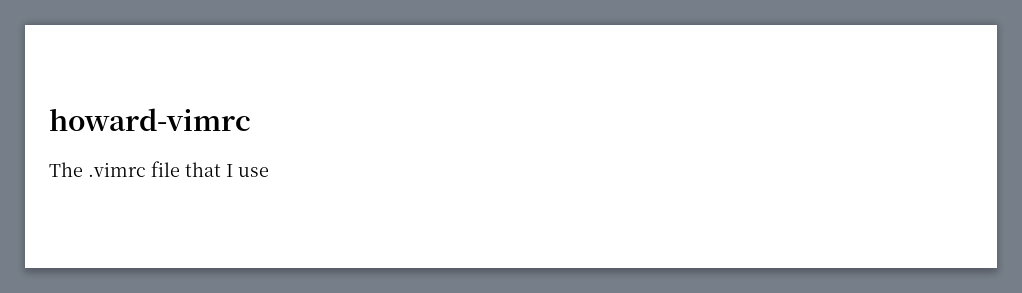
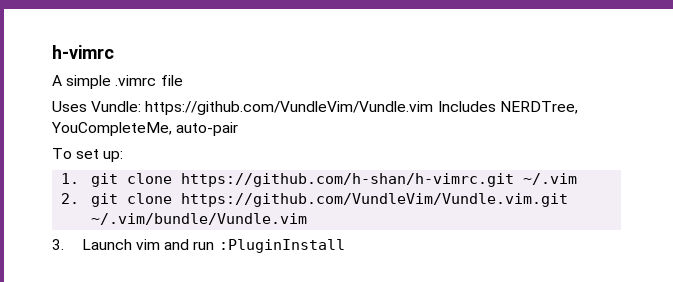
[49,108,251,131] [49,162,83,177] howard-vimrc // The -> [52,45,114,59] [52,75,112,89] h-vimrc // A simple
[185,162,269,177] that I use -> [52,101,578,115] [51,122,239,136] [52,148,124,162] [61,173,578,187] [61,193,569,207] [91,213,308,225] [52,239,345,253] // Uses Vundle: https://github.com/VundleVim/Vundle.vim Includes NERDTree, YouCompleteMe, auto-pair // To set up: // 1. git clone https://github.com/h-shan/h-vimrc.git ~/.vim // 2. git clone https://github.com/VundleVim/Vundle.vim.git ~/.vim/bundle/Vundle.vim // 3. Launch vim and run :PluginInstall

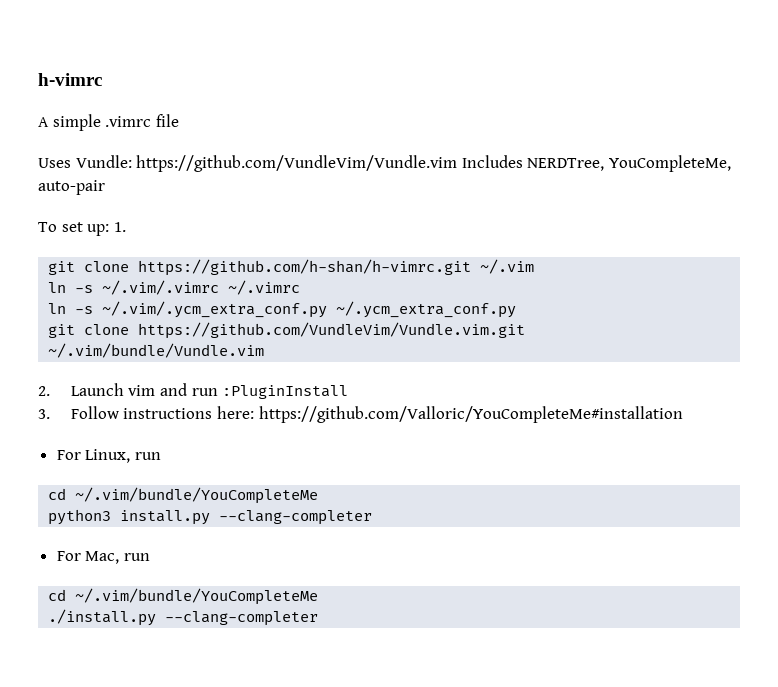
[61,173,80,184] // 1. -> [113,222,126,232] 1. //
[61,193,80,204] 2. -> [48,280,301,295] [48,301,517,318] ln -s ~/.vim/.vimrc ~/.vimrc // ln -s ~/.vim/.ycm_extra_conf.py ~/.ycm_extra_conf.py //
[52,239,64,250] 3. -> [38,386,50,396] 2.
(345, 246) none -> [38,406,683,423] [56,449,161,463] [48,487,319,504] [48,509,373,525] [56,551,150,564] [48,588,319,605] [48,609,319,626] // 3. Follow instructions here: https://github.com/Valloric/YouCompleteMe#installation // For Linux, run // cd ~/.vim/bundle/YouCompleteMe // python3 install.py --clang-completer // For Mac, run // cd ~/.vim/bundle/YouCompleteMe // ./install.py --clang-completer

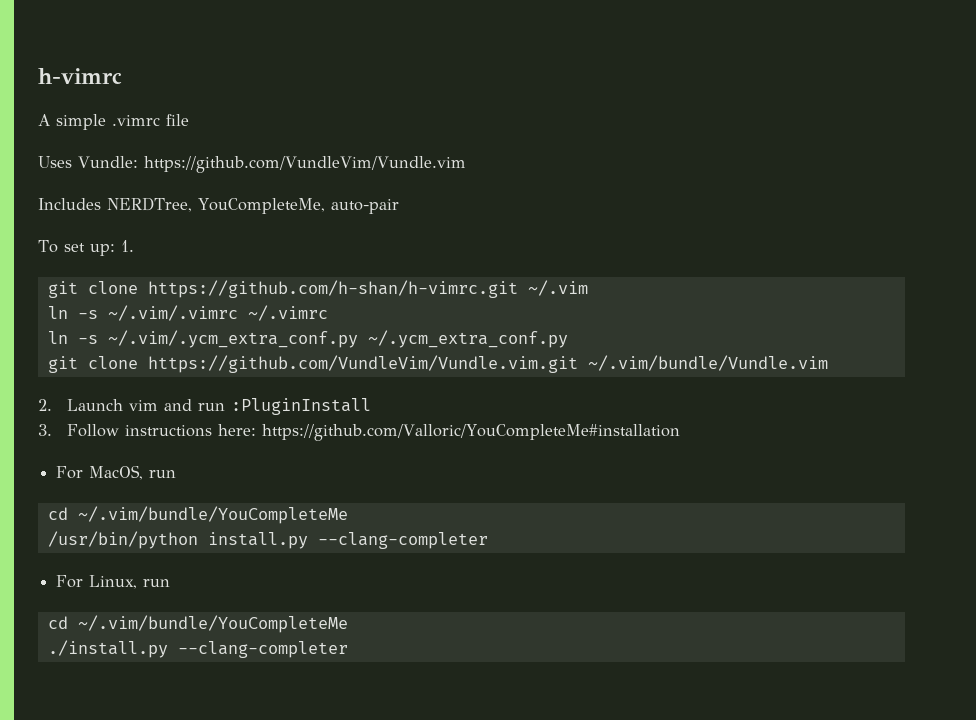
(458, 163) none -> (466, 164) //
[85,449,161,463] [48,487,319,504] [48,509,112,525] Linux, run // cd ~/.vim/bundle/YouCompleteMe // python3 -> [89,465,177,480] [47,506,348,524] [47,531,198,549] MacOS, run // cd ~/.vim/bundle/YouCompleteMe // /usr/bin/python
[85,551,120,564] Mac, -> [89,575,138,589] Linux,

